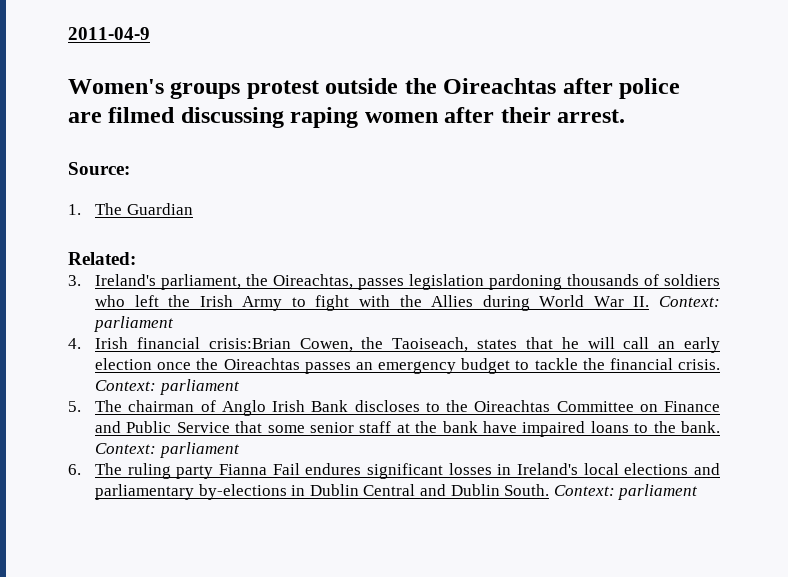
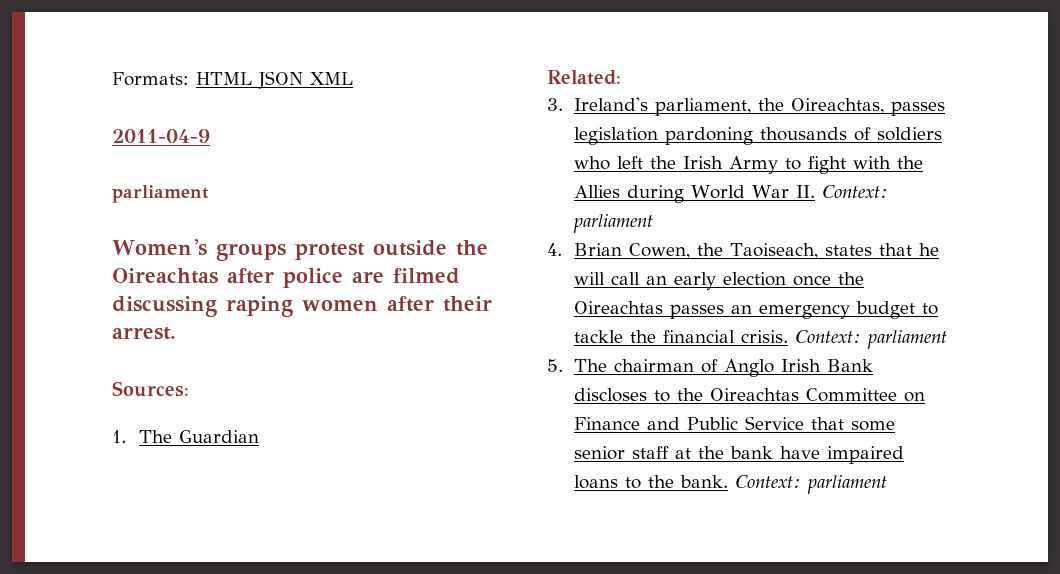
(68, 33) none -> [112,71,353,89] Formats: HTML JSON XML //
(150, 33) none -> [112,185,209,203] // parliament
[68,162,130,175] Source: -> [112,381,189,397] Sources:
[94,337,291,349] Irish financial crisis:Brian -> [573,243,622,256] Brian
[68,463,721,479] [94,484,699,500] // 6. The ruling party Fianna Fail endures significant losses in Ireland's local elections and parliamentary by-elections in Dublin Central and Dublin South. Context: parliament -> (887, 484) none

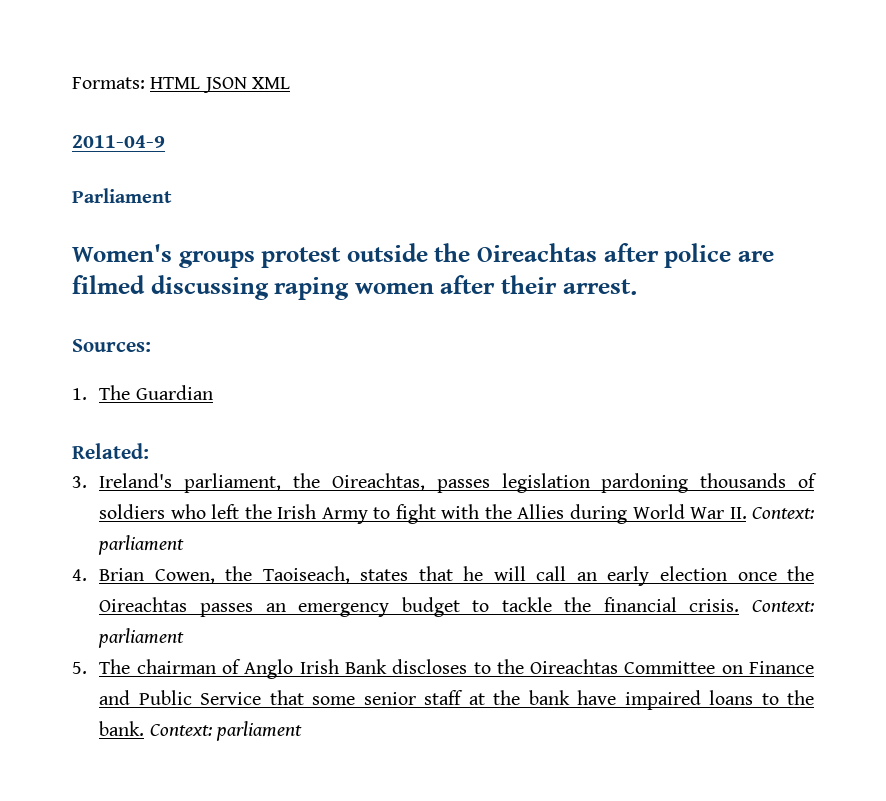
[112,185,209,203] parliament -> [72,188,172,203] Parliament

